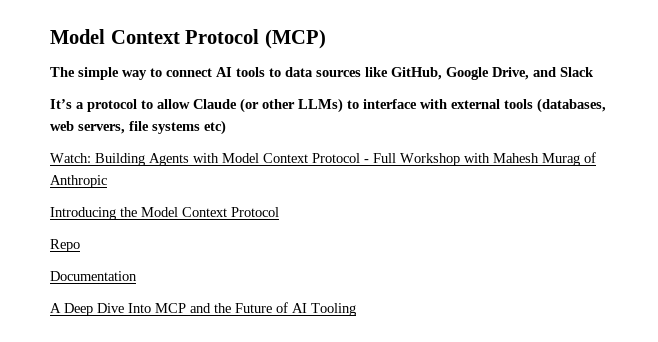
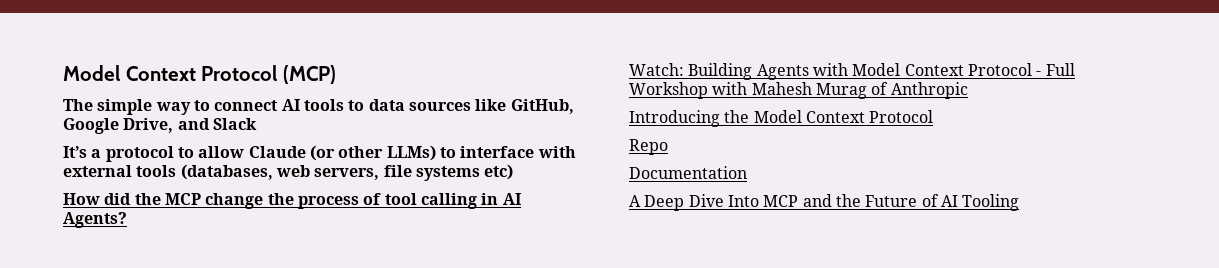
(226, 127) none -> [63,193,521,209] [63,212,127,228] // How did the MCP change the process of tool calling in AI Agents?

